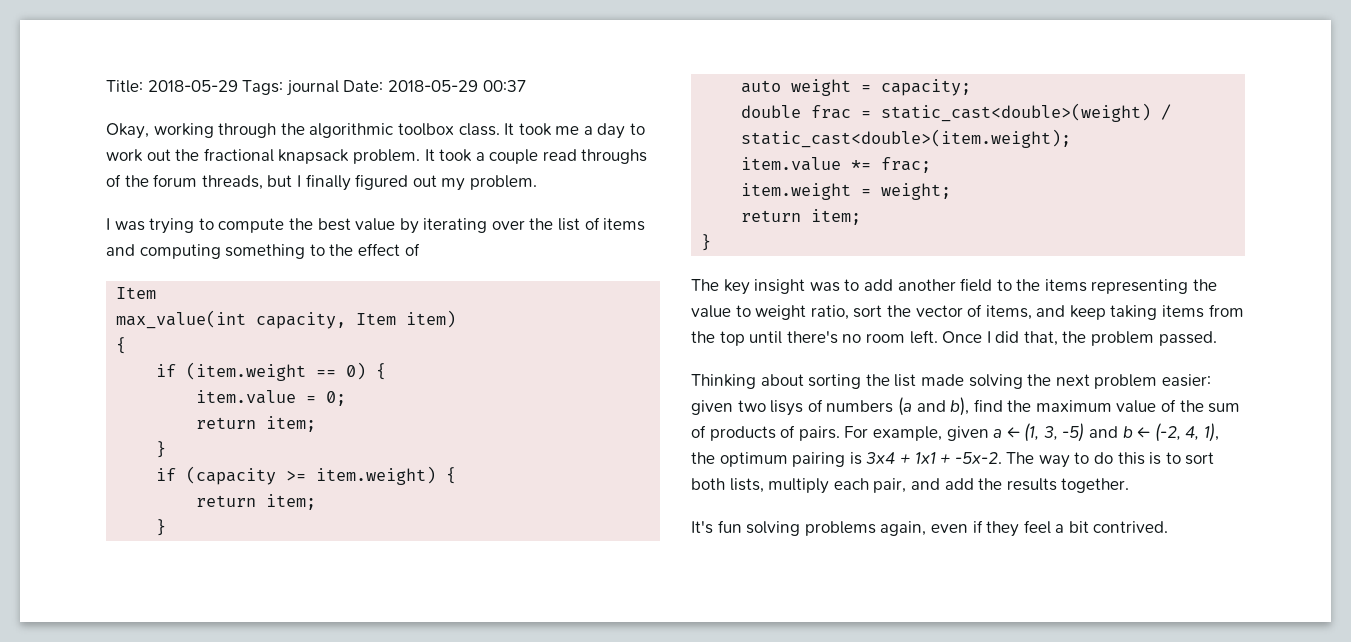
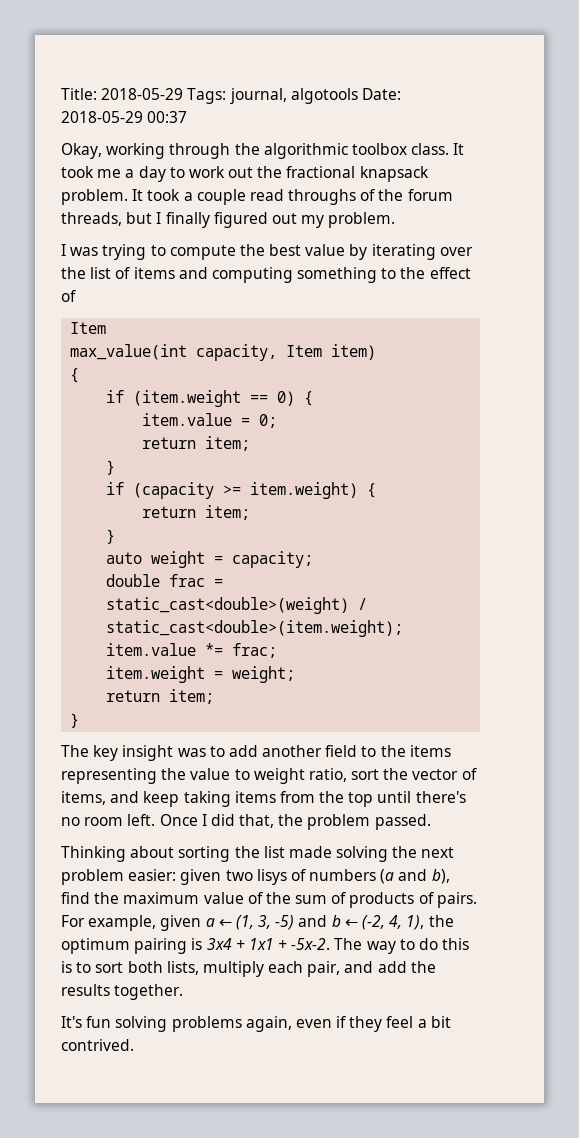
[285,80,339,96] journal -> [229,88,358,104] journal, algotools

